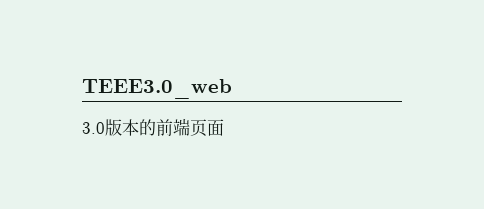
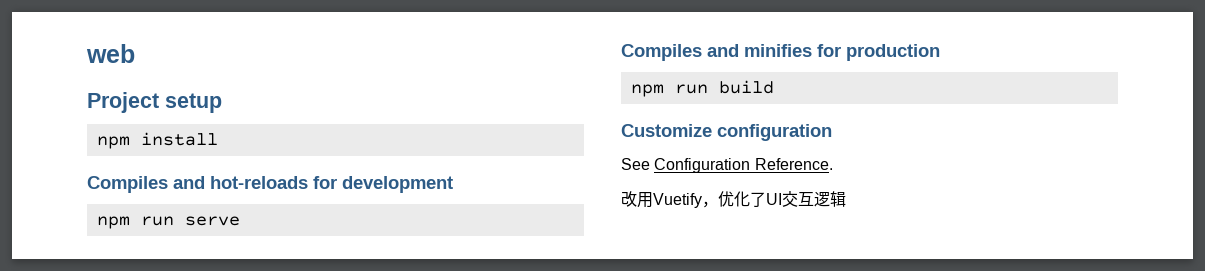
[82,79,232,99] [82,118,224,137] TEEE3.0_web // 3.0版本的前端页面 -> [86,44,135,63] [87,92,222,113] [96,132,218,149] [87,176,453,193] [96,216,240,229] [621,44,940,61] [630,80,774,97] [621,124,832,141] [621,158,833,173] [621,191,846,208] web // Project setup // npm install // Compiles and hot-reloads for development // npm run serve // Compiles and minifies for production // npm run build // Customize configuration // See Configuration Reference. // 改用Vuetify，优化了UI交互逻辑

